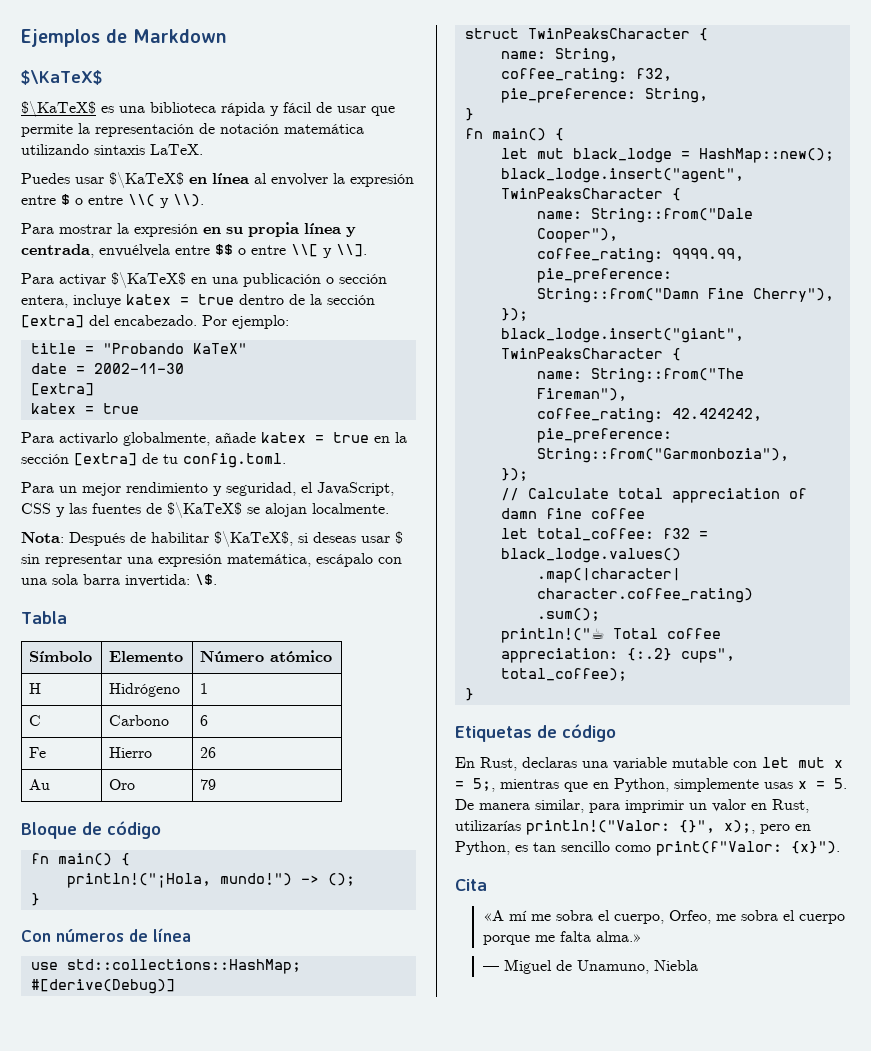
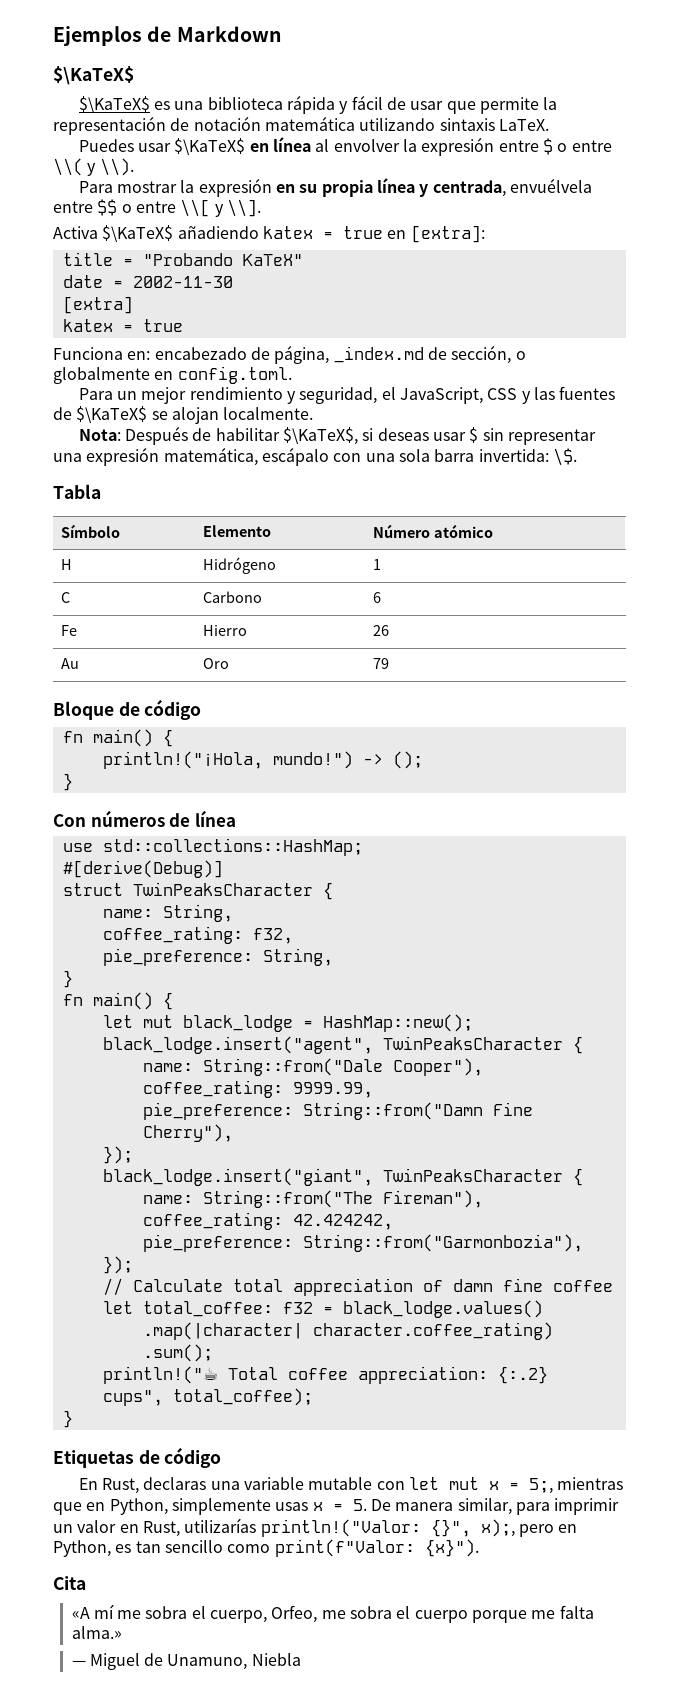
[21,272,387,288] [21,294,375,308] [21,315,289,329] Para activar $\KaTeX$ en una publicación o sección entera, incluye katex = true dentro de la sección [extra] del encabezado. Por ejemplo: -> [53,225,485,243] Activa $\KaTeX$ añadiendo katex = true en [extra]:
[21,432,407,446] [21,453,178,466] Para activarlo globalmente, añade katex = true en la sección [extra] de tu -> [53,345,526,364] [53,367,174,384] Funciona en: encabezado de página, _index.md de sección, o globalmente en

